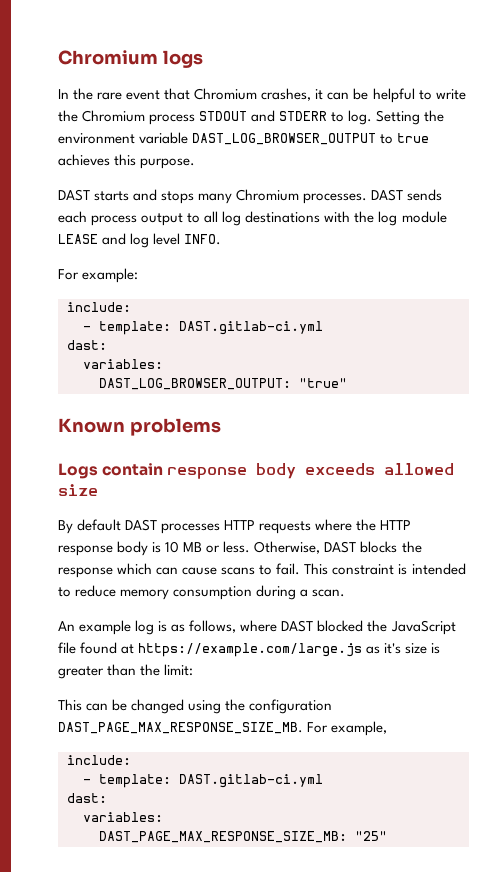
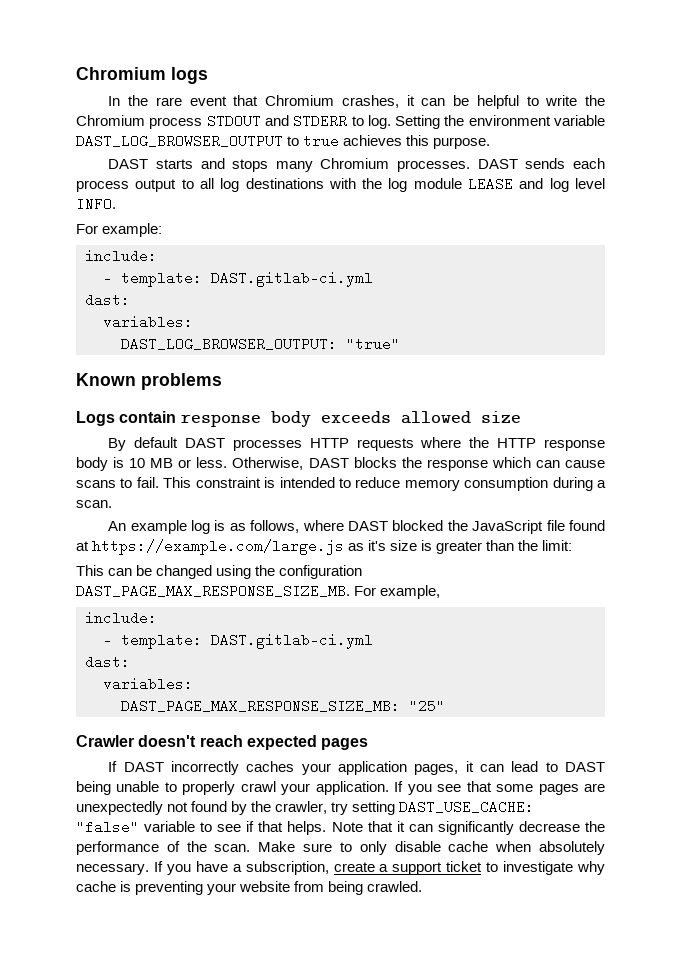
(387, 836) none -> [76,735,369,750] [108,761,606,775] [76,781,605,795] [76,800,535,815] [76,820,605,835] [76,841,605,855] [76,861,606,875] [76,881,423,895] // Crawler doesn't reach expected pages // If DAST incorrectly caches your application pages, it can lead to DAST being unable to properly crawl your application. If you see that some pages are unexpectedly not found by the crawler, try setting DAST_USE_CACHE: "false" variable to see if that helps. Note that it can significantly decrease the performance of the scan. Make sure to only disable cache when absolutely necessary. If you have a subscription, create a support ticket to investigate why cache is preventing your website from being crawled.

